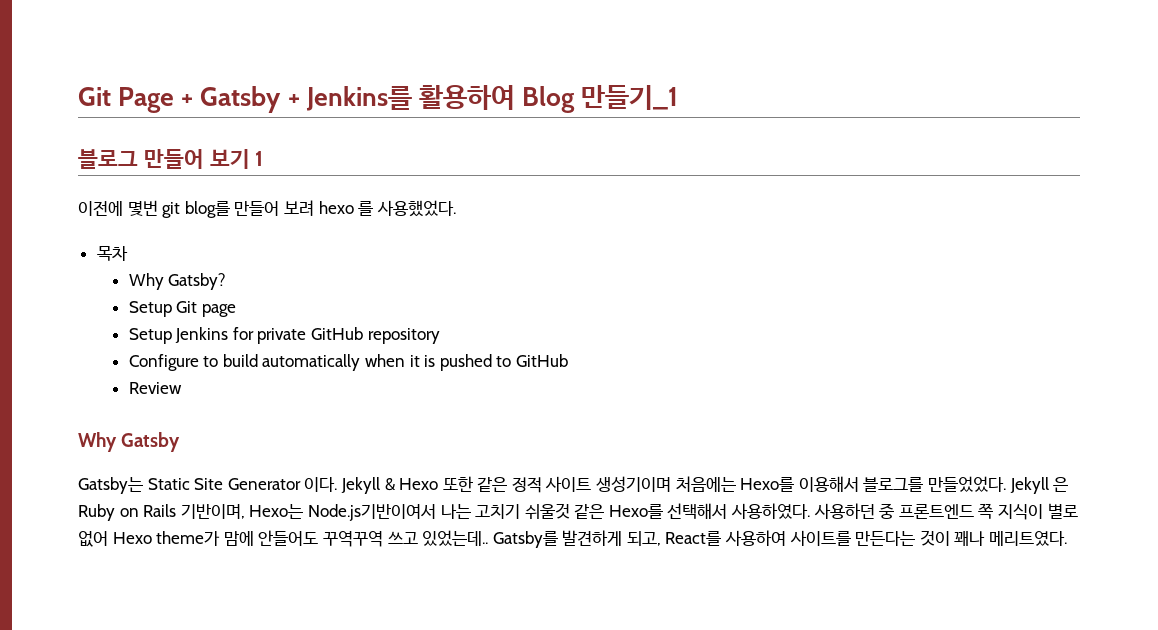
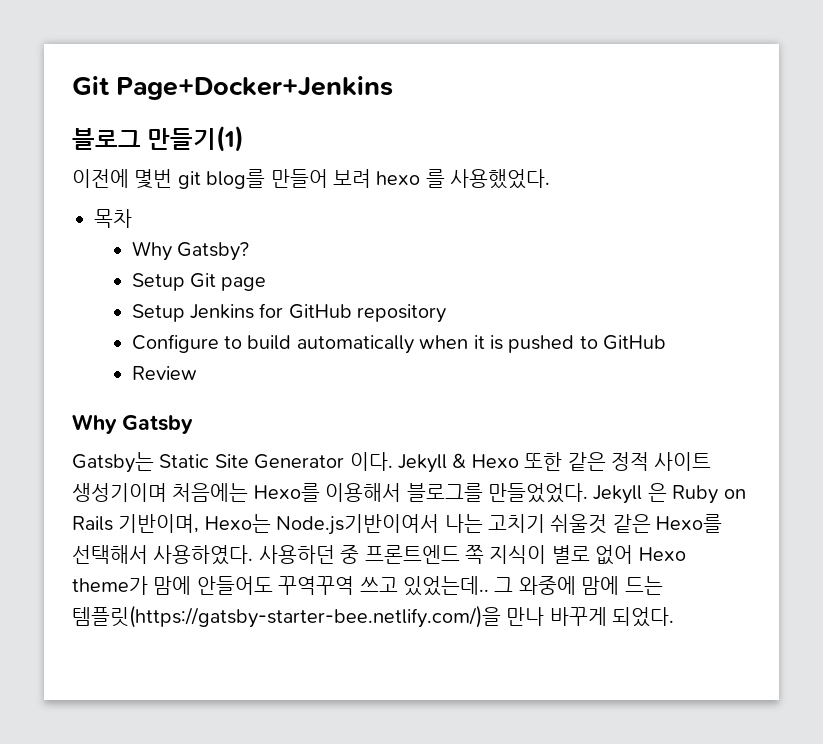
[78,85,679,113] [78,149,264,169] Git Page + Gatsby + Jenkins를 활용하여 Blog 만들기_1 // 블로그 만들어 보기 1 -> [72,76,394,100] [72,126,245,152] Git Page+Docker+Jenkins // 블로그 만들기(1)
[257,328,307,344] private -> (284, 310) none
[492,530,1068,548] Gatsby를 발견하게 되고, React를 사용하여 사이트를 만든다는 것이 꽤나 메리트였다. -> [494,576,663,595] [72,605,675,628] 그 와중에 맘에 드는 템플릿(https://gatsby-starter-bee.netlify.com/)을 만나 바꾸게 되었다.

